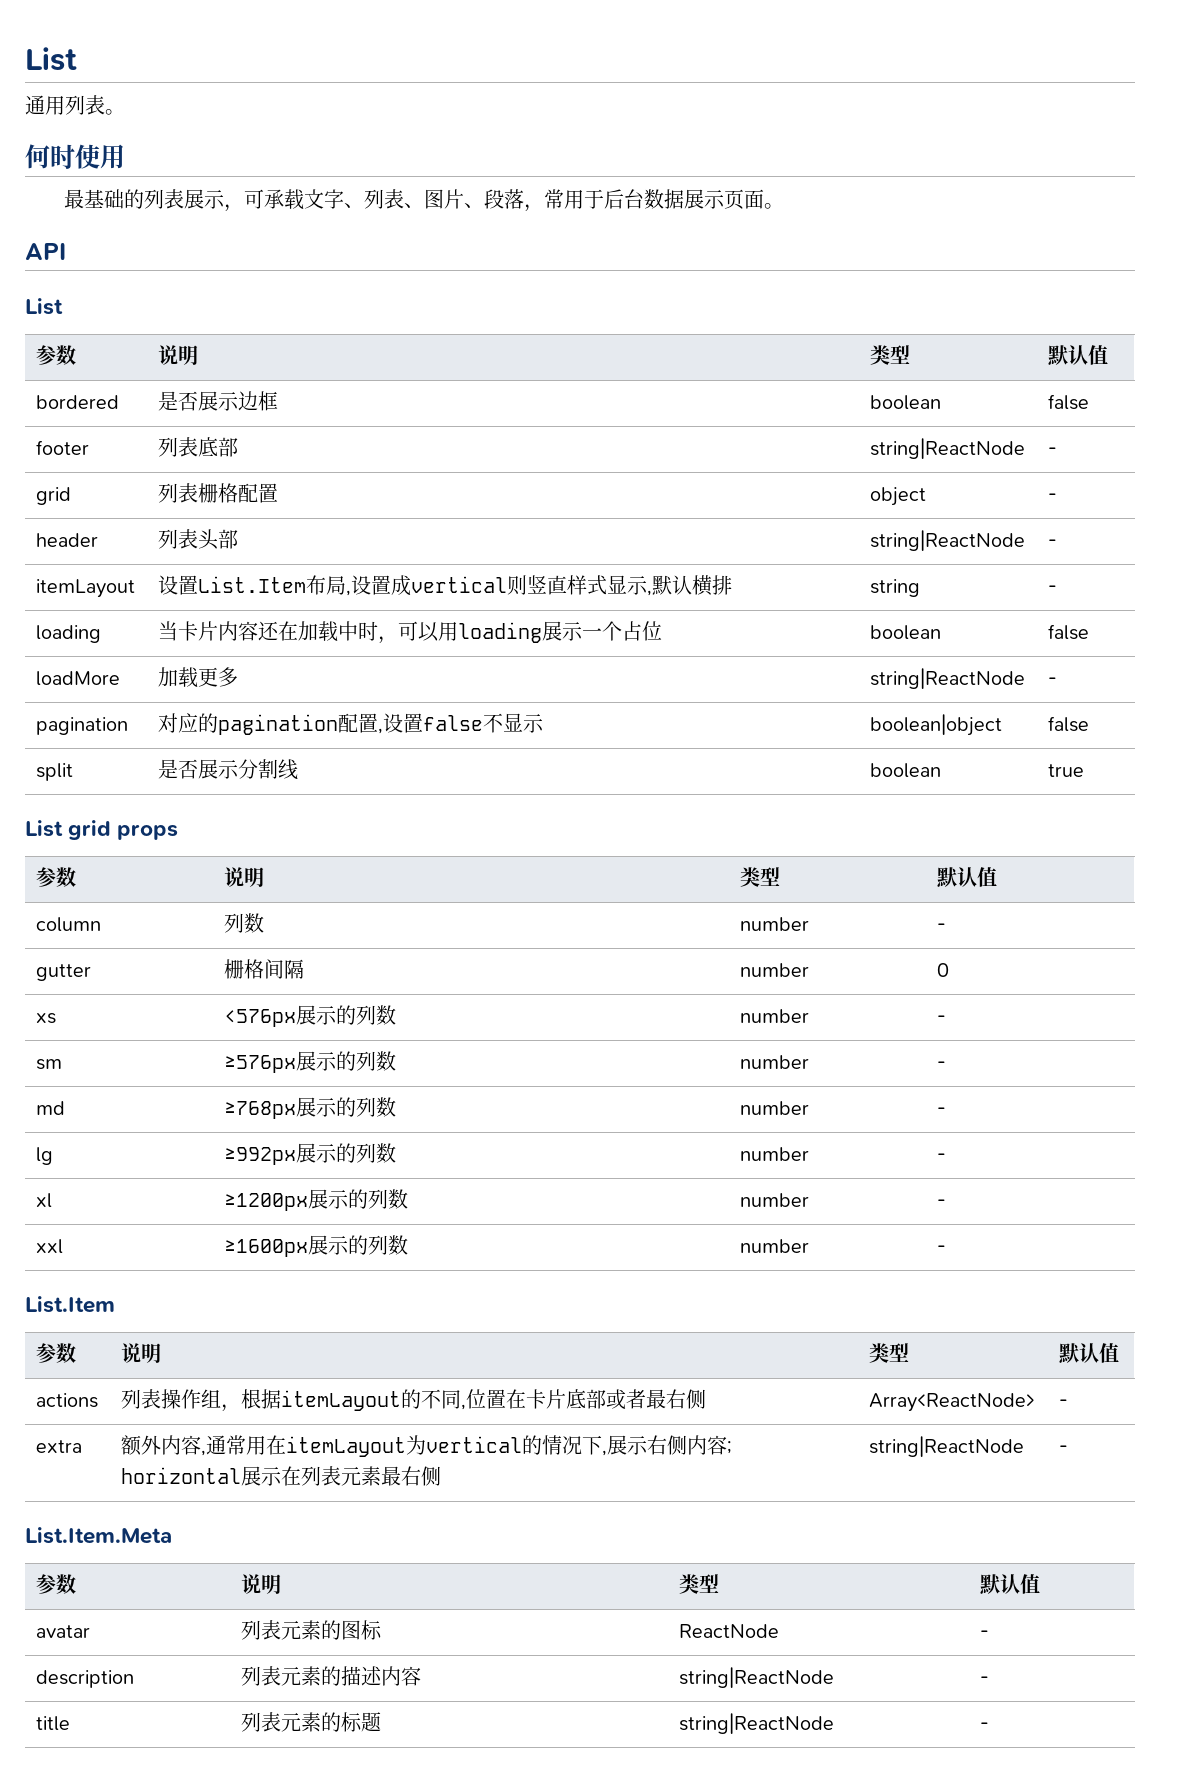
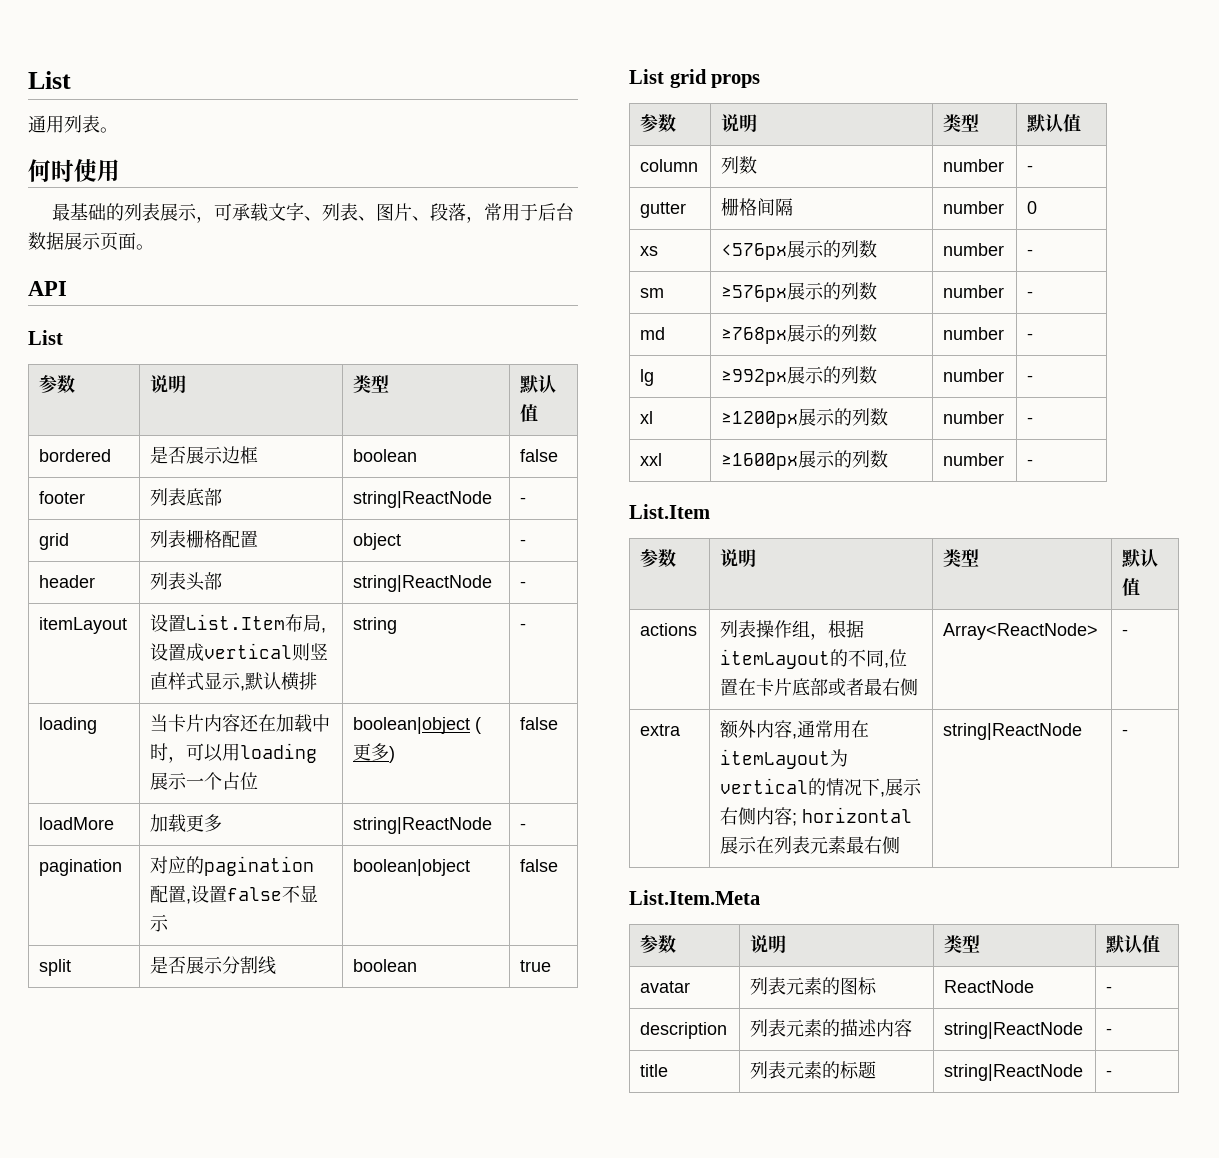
[870,625,942,640] boolean -> [353,717,482,734] [353,743,396,763] boolean|object (更多)

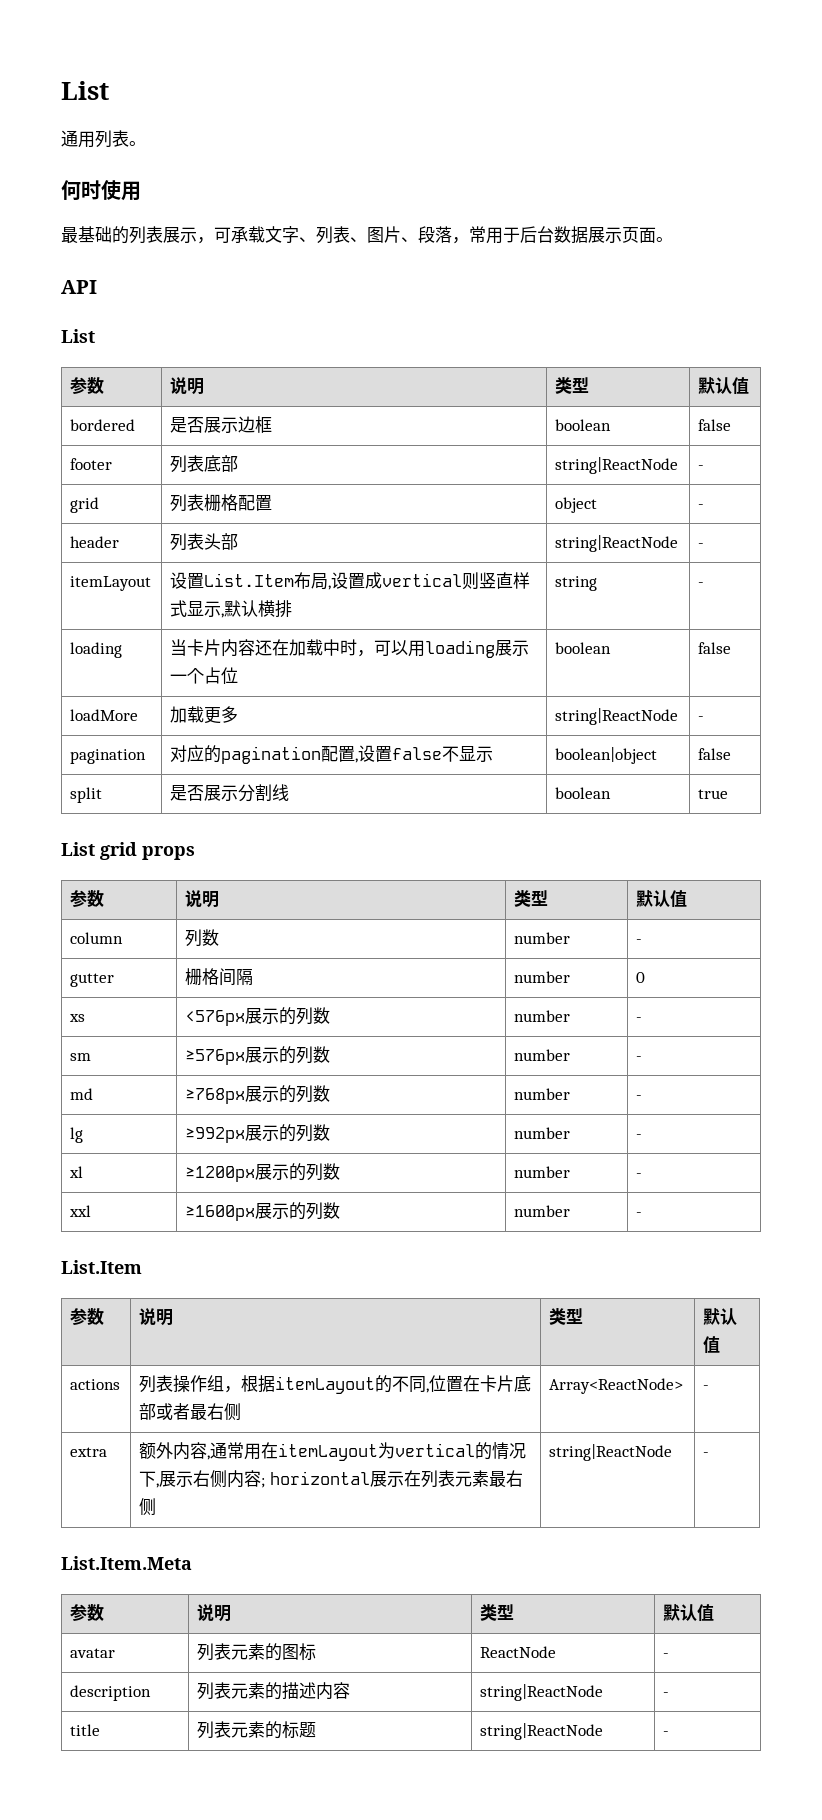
[353,717,482,734] [353,743,396,763] boolean|object (更多) -> [555,642,612,654] boolean

